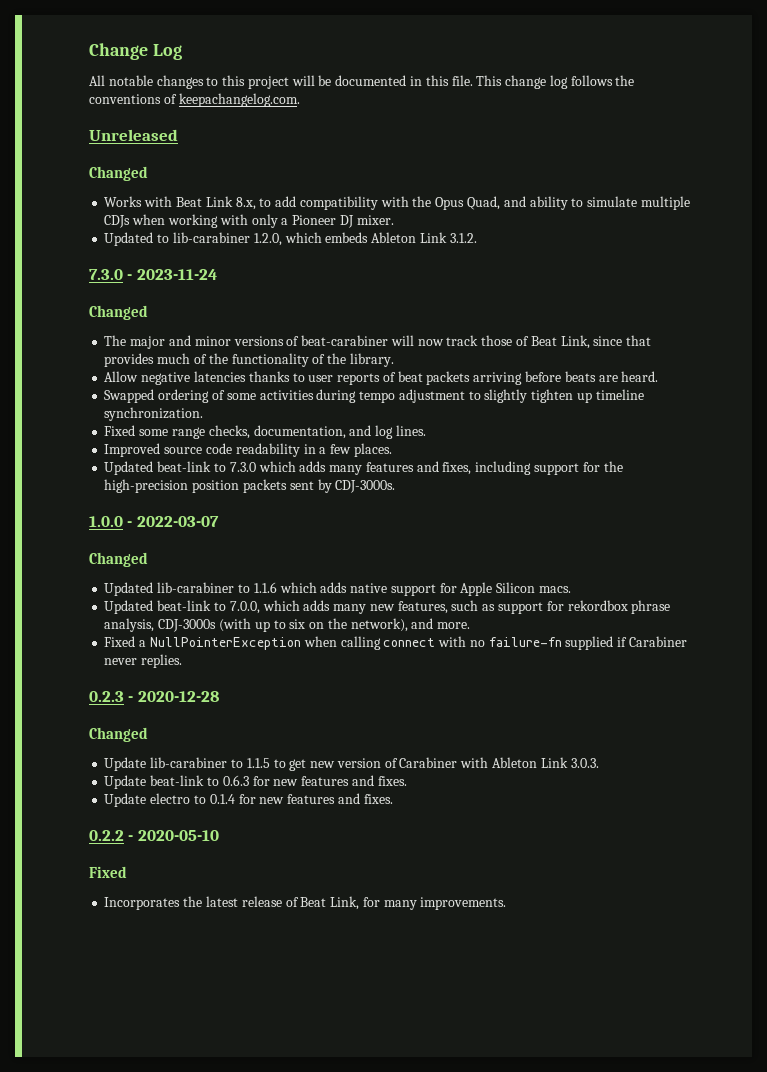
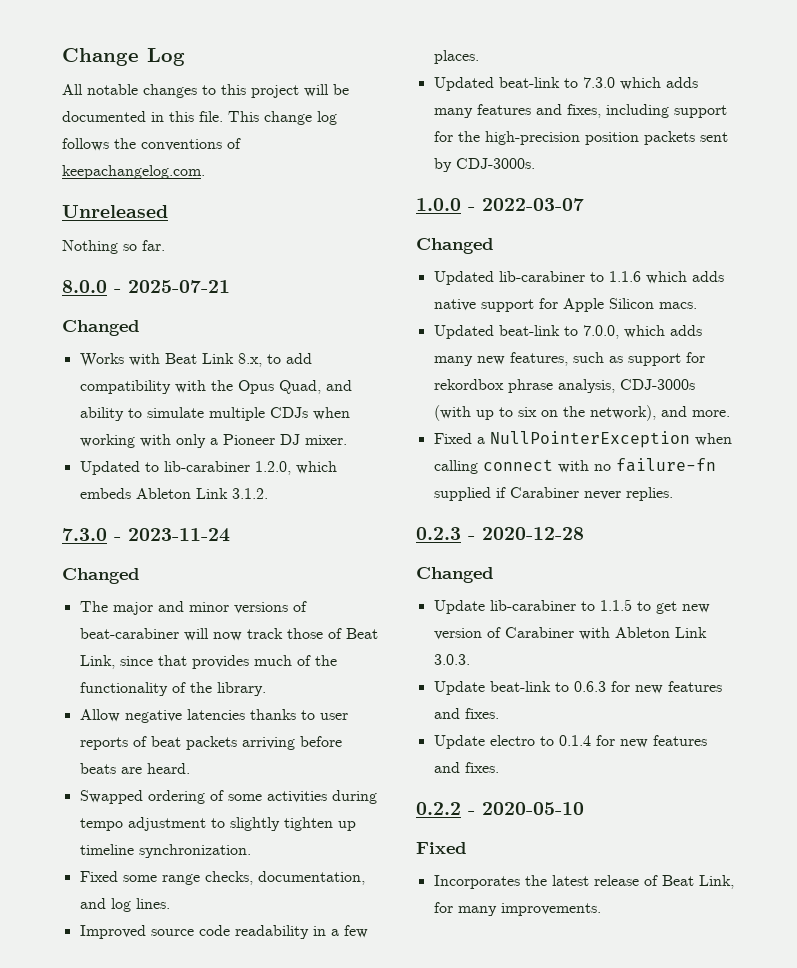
(178, 135) none -> [62,240,165,254] [62,280,230,293] // Nothing so far. // 8.0.0 - 2025-07-21

